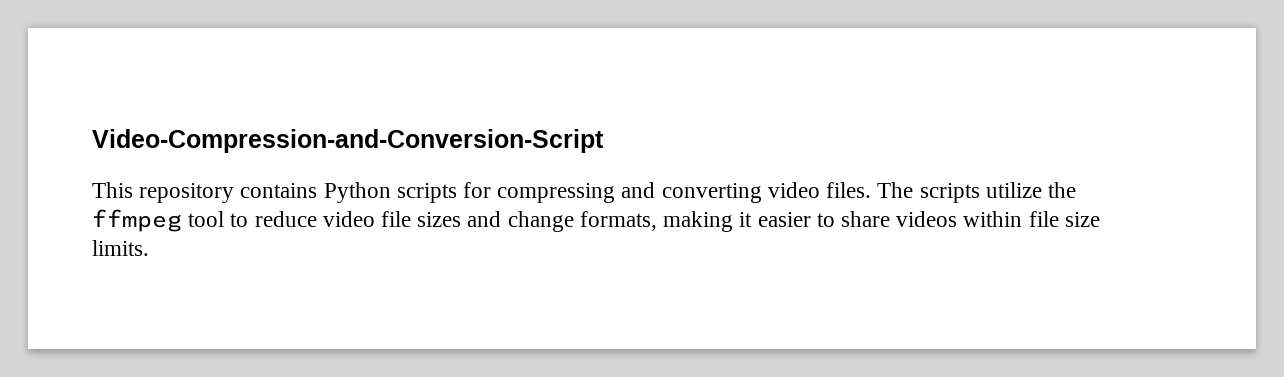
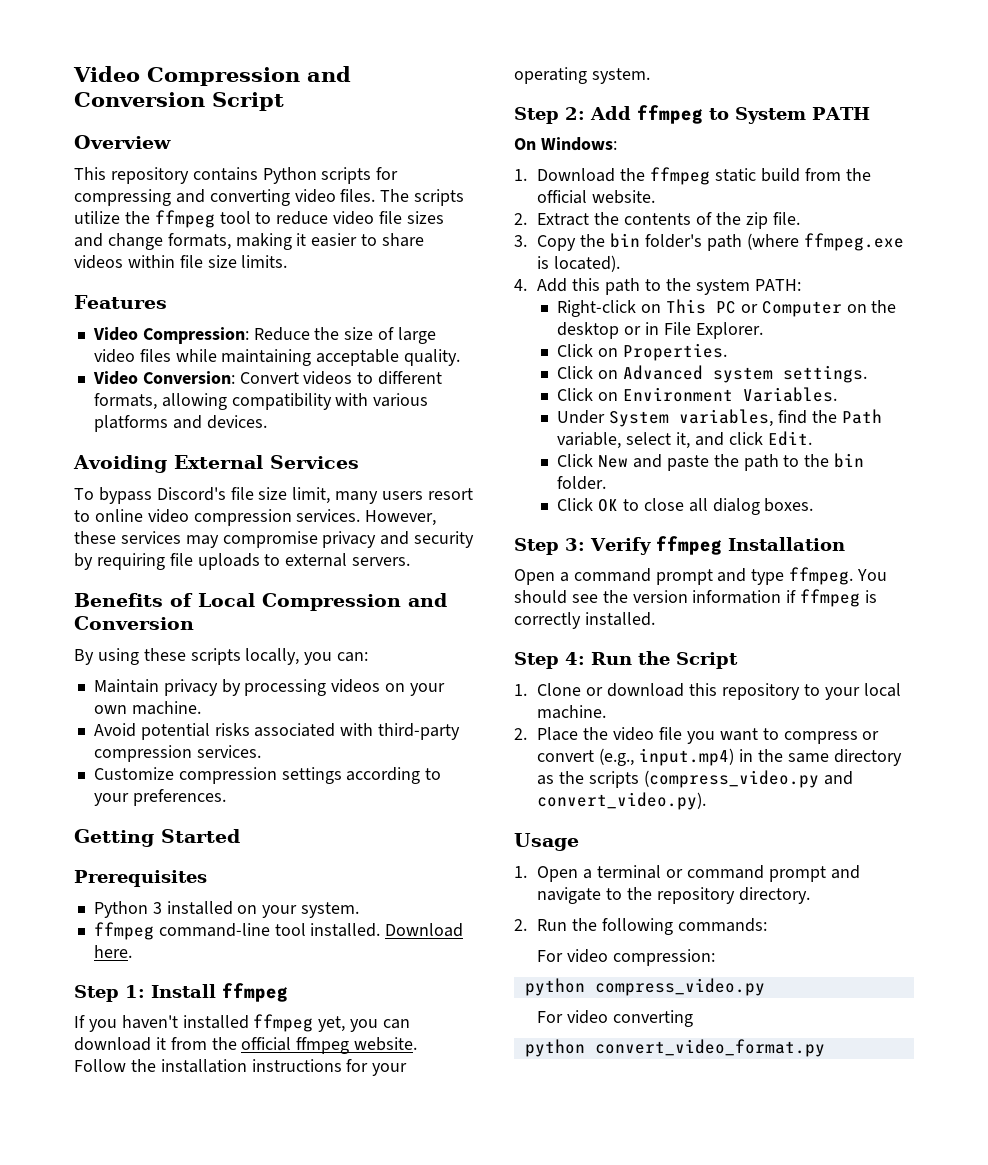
[92,129,604,153] Video-Compression-and-Conversion-Script -> [73,66,351,86] [74,92,284,111] [74,135,171,149] Video Compression and Conversion Script // Overview
(149, 248) none -> [74,295,167,309] [92,327,436,344] [93,349,461,366] [92,371,443,385] [93,393,429,410] [93,415,267,432] [73,455,359,473] [74,487,473,504] [74,509,437,526] [74,531,475,548] [74,553,411,570] [74,593,447,611] [74,616,194,630] [74,648,369,665] [93,679,445,696] [93,701,201,715] [93,723,461,740] [93,745,261,762] [93,767,442,784] [93,789,226,806] [74,829,240,847] [74,870,207,887] [93,901,360,918] [93,922,464,940] [93,945,132,958] [74,983,288,1002] [74,1014,411,1032] [74,1037,418,1054] [74,1059,408,1076] [514,67,650,84] [514,105,870,124] [514,137,617,151] [514,167,871,185] [537,190,656,204] [514,212,800,229] [514,233,904,251] [537,255,621,272] [514,278,801,295] [557,299,897,317] [557,322,763,339] [557,343,727,361] [557,365,867,383] [557,387,837,402] [557,409,882,427] [557,431,812,449] [557,453,865,471] [557,476,607,490] [557,498,814,515] [514,536,845,555] [514,567,888,585] [514,589,878,607] [514,612,655,629] [514,651,738,669] [514,683,901,700] [537,705,607,719] [514,727,880,744] [537,748,902,766] [537,770,853,788] [537,792,707,810] [514,833,579,851] [514,865,860,882] [537,887,810,904] [514,918,768,935] [537,949,716,966] [524,978,765,996] [537,1010,694,1027] [524,1039,825,1057] // Features // Video Compression: Reduce the size of large video files while maintaining acceptable quality. // Video Conversion: Convert videos to different formats, allowing compatibility with various platforms and devices. // Avoiding External Services // To bypass Discord's file size limit, many users resort to online video compression services. However, these services may compromise privacy and security by requiring file uploads to external servers. // Benefits of Local Compression and Conversion // By using these scripts locally, you can: // Maintain privacy by processing videos on your own machine. // Avoid potential risks associated with third-party compression services. // Customize compression settings according to your preferences. // Getting Started // Prerequisites // Python 3 installed on your system. // ffmpeg command-line tool installed. Download here. // Step 1: Install ffmpeg // If you haven't installed ffmpeg yet, you can download it from the official ffmpeg website. Follow the installation instructions for your operating system. // Step 2: Add ffmpeg to System PATH // On Windows: // 1. Download the ffmpeg static build from the official website. // 2. Extract the contents of the zip file. // 3. Copy the bin folder's path (where ffmpeg.exe is located). // 4. Add this path to the system PATH: // Right-click on This PC or Computer on the desktop or in File Explorer. // Click on Properties. // Click on Advanced system settings. // Click on Environment Variables. // Under System variables, find the Path variable, select it, and click Edit. // Click New and paste the path to the bin folder. // Click OK to close all dialog boxes. // Step 3: Verify ffmpeg Installation // Open a command prompt and type ffmpeg. You should see the version information if ffmpeg is correctly installed. // Step 4: Run the Script // 1. Clone or download this repository to your local machine. // 2. Place the video file you want to compress or convert (e.g., input.mp4) in the same directory as the scripts (compress_video.py and convert_video.py). // Usage // 1. Open a terminal or command prompt and navigate to the repository directory. // 2. Run the following commands: // For video compression: // python compress_video.py // For video converting // python convert_video_format.py

